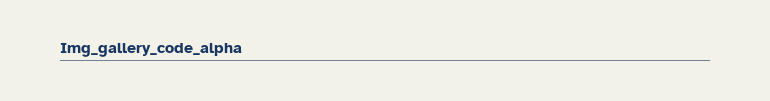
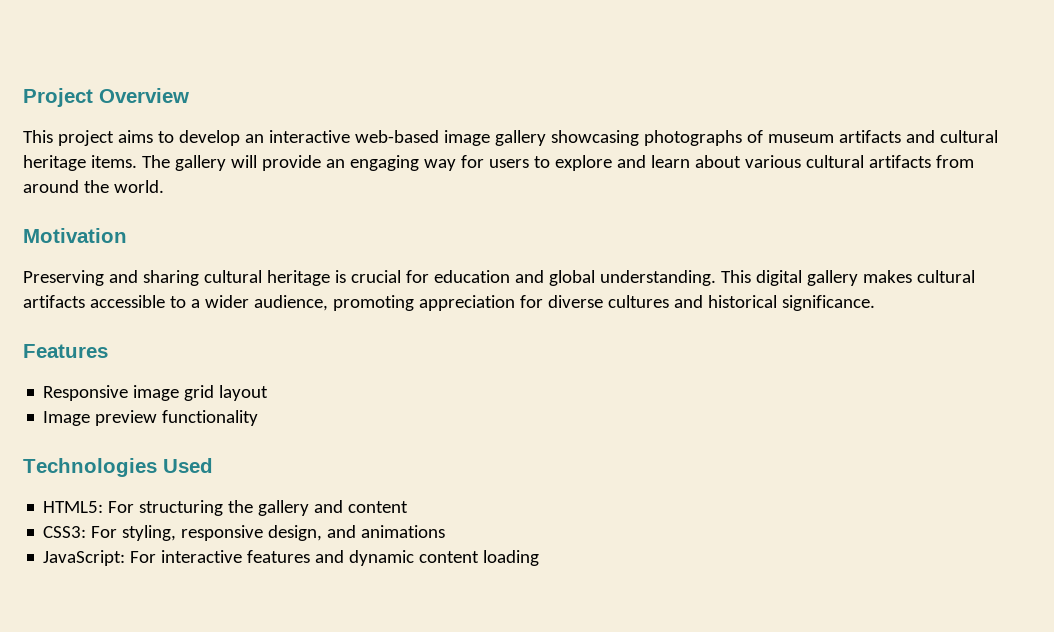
[60,43,242,57] Img_gallery_code_alpha -> [23,88,189,107] [23,130,998,146] [23,155,974,171] [23,180,164,193] [23,228,127,243] [23,270,975,286] [23,295,875,311] [23,344,108,358] [43,385,269,401] [43,410,259,426] [23,458,213,477] [43,500,409,516] [43,525,446,541] [43,550,540,566] Project Overview // This project aims to develop an interactive web-based image gallery showcasing photographs of museum artifacts and cultural heritage items. The gallery will provide an engaging way for users to explore and learn about various cultural artifacts from around the world. // Motivation // Preserving and sharing cultural heritage is crucial for education and global understanding. This digital gallery makes cultural artifacts accessible to a wider audience, promoting appreciation for diverse cultures and historical significance. // Features // Responsive image grid layout // Image preview functionality // Technologies Used // HTML5: For structuring the gallery and content // CSS3: For styling, responsive design, and animations // JavaScript: For interactive features and dynamic content loading

